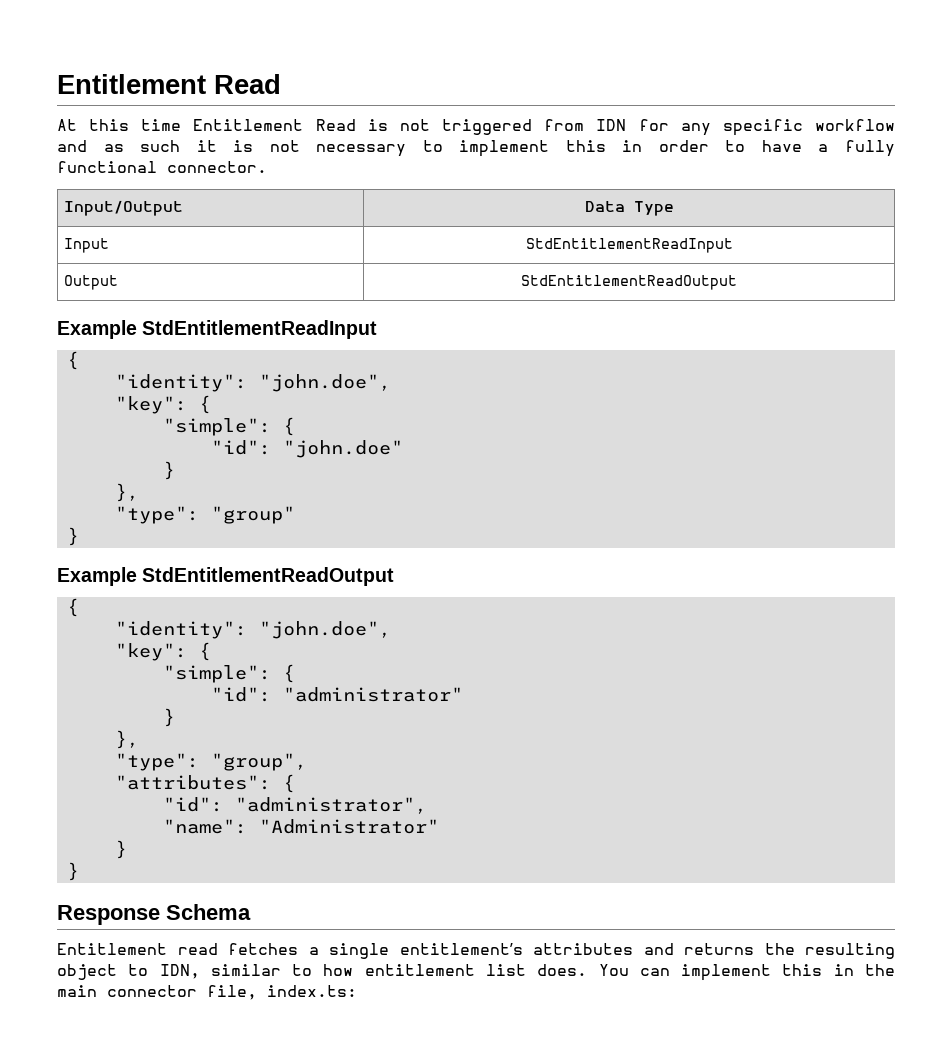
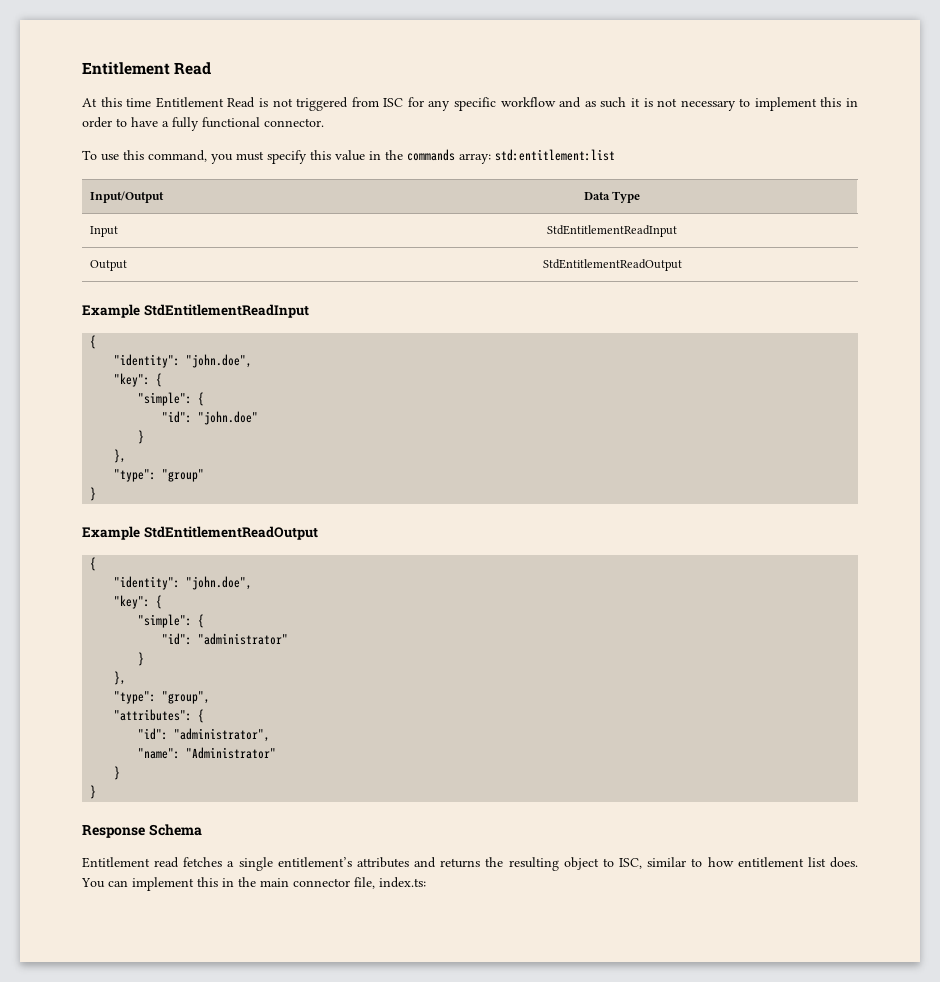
[596,119,627,131] IDN -> [383,98,404,107] ISC
(267, 167) none -> [82,149,615,164] // To use this command, you must specify this value in the commands array: std:entitlement:list
[159,964,200,979] IDN, -> [619,858,643,869] ISC,

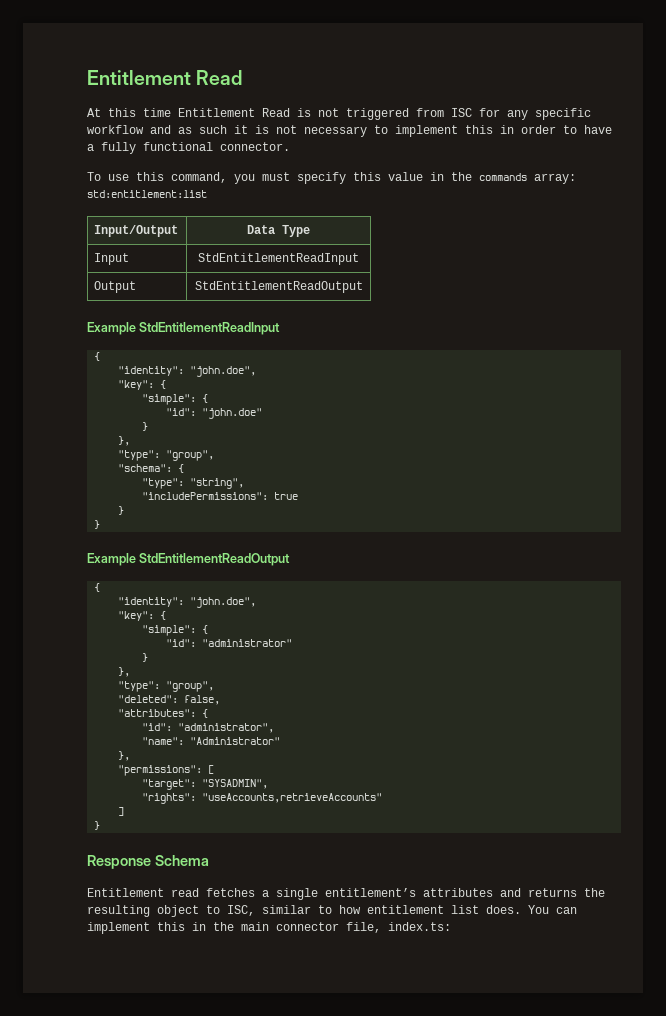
[162,469,205,482] "group" -> [166,450,215,461] [118,464,185,473] [142,478,245,489] [142,492,299,500] [118,506,125,515] "group", // "schema": { // "type": "string", // "includePermissions": true // }
(211, 697) none -> [118,695,221,705] // "deleted": false,
[114,766,121,780] } -> [118,751,131,761] [118,765,215,776] [142,779,269,790] [142,793,383,804] [118,807,125,816] }, // "permissions": [ // "target": "SYSADMIN", // "rights": "useAccounts,retrieveAccounts" // ]

